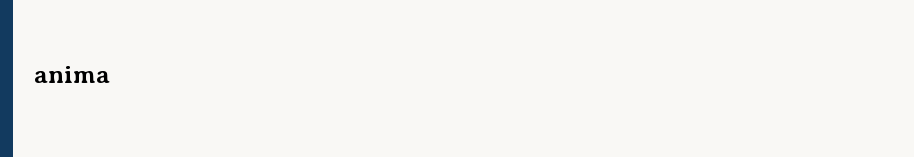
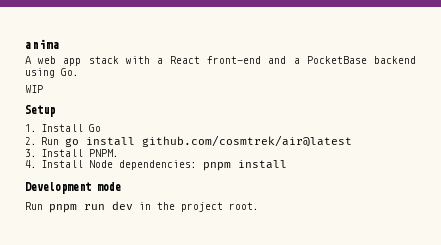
(110, 74) none -> [25,56,417,66] [25,68,79,78] [25,85,43,93] [25,105,55,117] [25,124,102,132] [25,135,353,147] [25,149,120,157] [25,160,288,171] [25,182,121,194] [25,201,259,213] // A web app stack with a React front-end and a PocketBase backend using Go. // WIP // Setup // 1. Install Go // 2. Run go install github.com/cosmtrek/air@latest // 3. Install PNPM. // 4. Install Node dependencies: pnpm install // Development mode // Run pnpm run dev in the project root.

